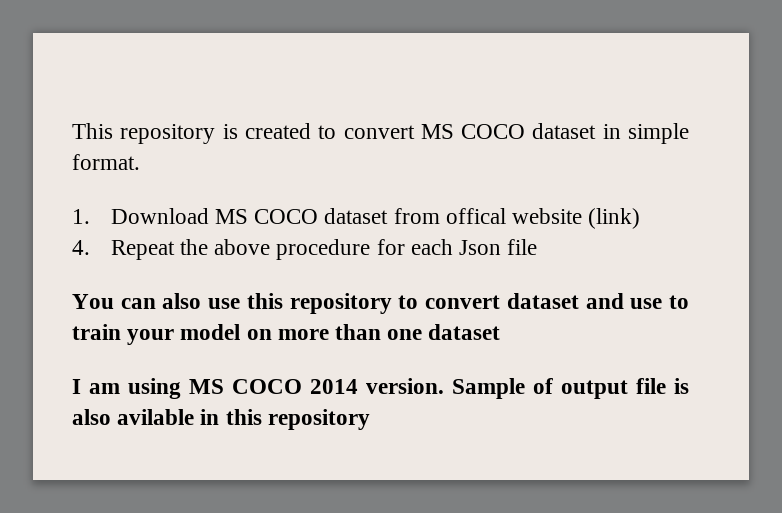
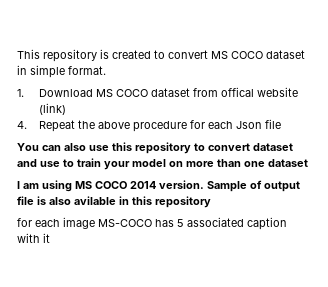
(370, 419) none -> [17,217,287,230] [17,233,50,243] // for each image MS-COCO has 5 associated caption with it

